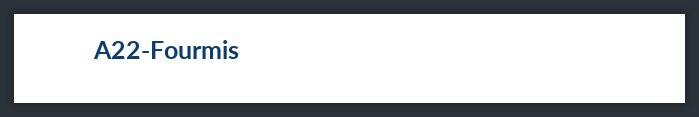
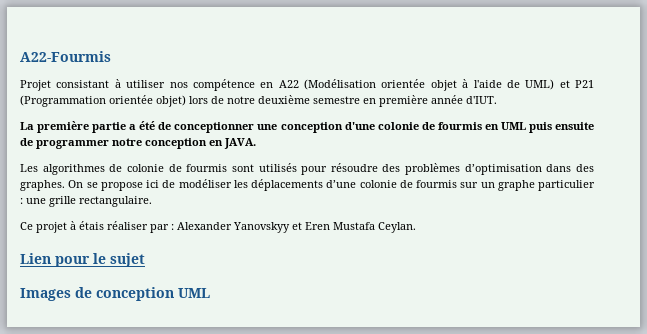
(239, 49) none -> [20,79,594,91] [20,95,497,107] [20,121,594,133] [20,138,256,149] [20,163,594,175] [20,179,595,191] [20,196,152,207] [20,221,416,233] [20,253,145,267] [20,287,210,301] // Projet consistant à utiliser nos compétence en A22 (Modélisation orientée objet à l'aide de UML) et P21 (Programmation orientée objet) lors de notre deuxième semestre en première année d'IUT. // La première partie a été de conceptionner une conception d'une colonie de fourmis en UML puis ensuite de programmer notre conception en JAVA. // Les algorithmes de colonie de fourmis sont utilisés pour résoudre des problèmes d’optimisation dans des graphes. On se propose ici de modéliser les déplacements d’une colonie de fourmis sur un graphe particulier : une grille rectangulaire. // Ce projet à étais réaliser par : Alexander Yanovskyy et Eren Mustafa Ceylan. // Lien pour le sujet // Images de conception UML

